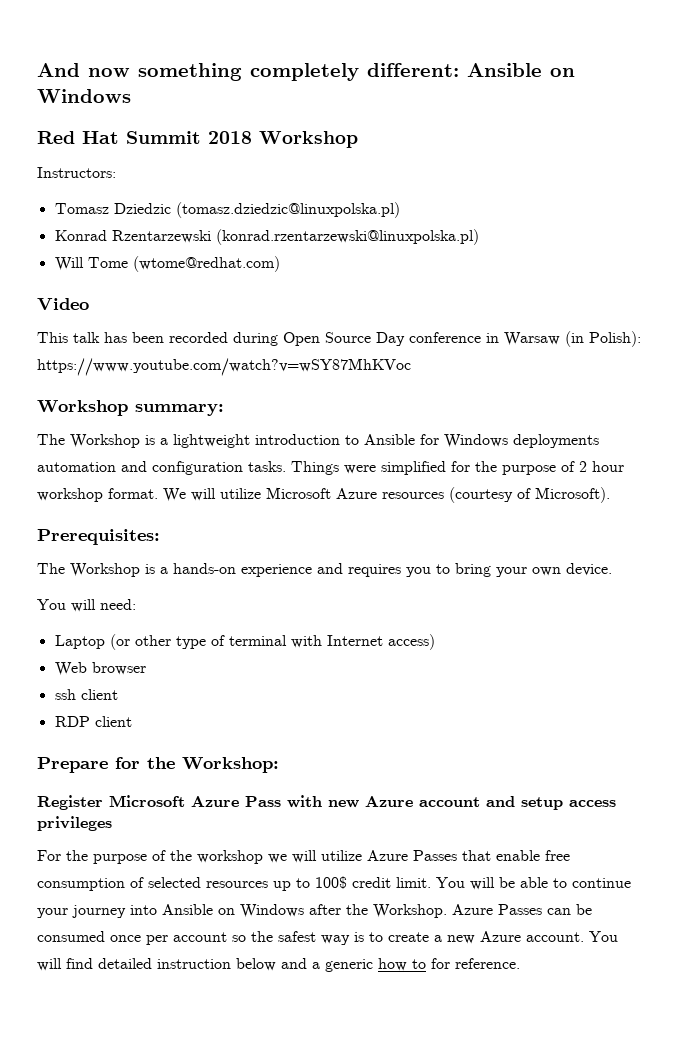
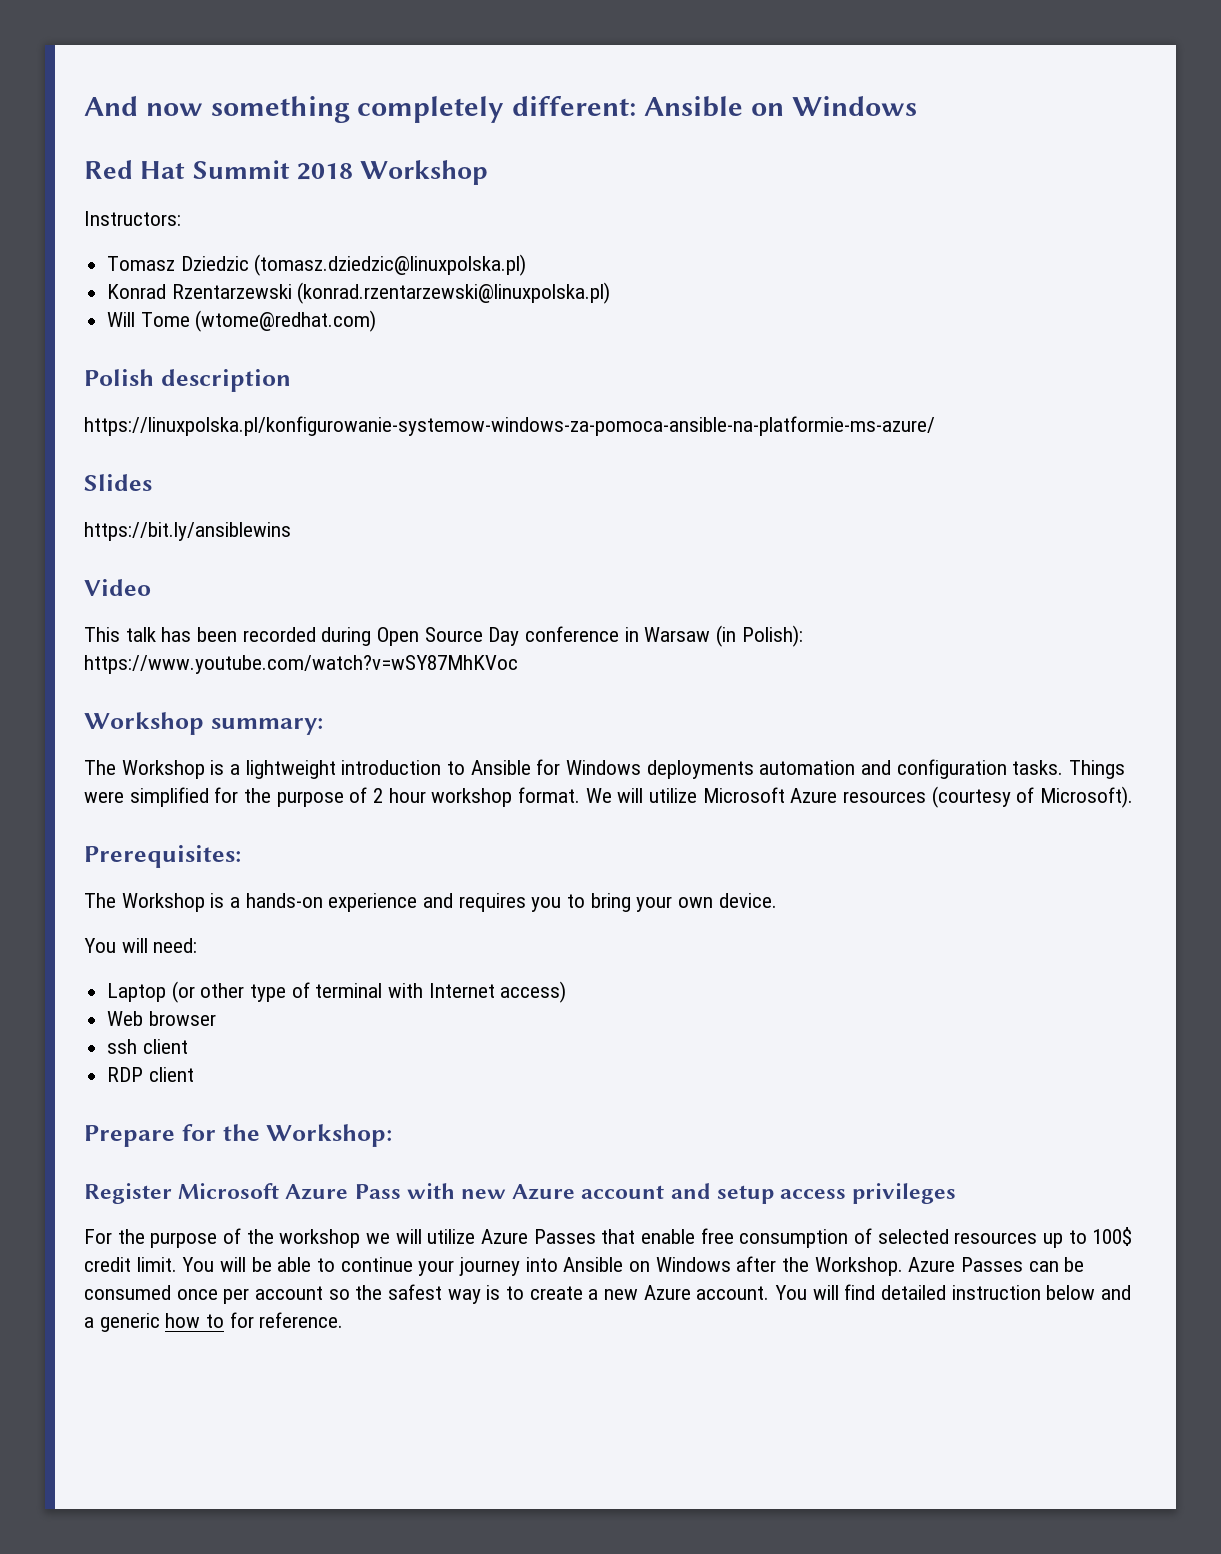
(280, 264) none -> [84,369,291,392] [84,416,935,436] [84,474,152,491] [84,522,291,541] // Polish description // https://linuxpolska.pl/konfigurowanie-systemow-windows-za-pomoca-ansible-na-platformie-ms-azure/ // Slides // https://bit.ly/ansiblewins

